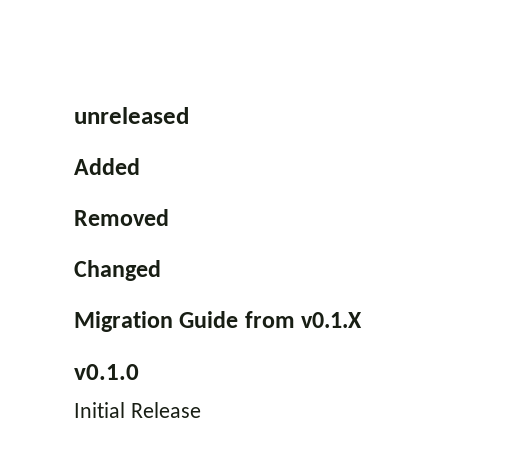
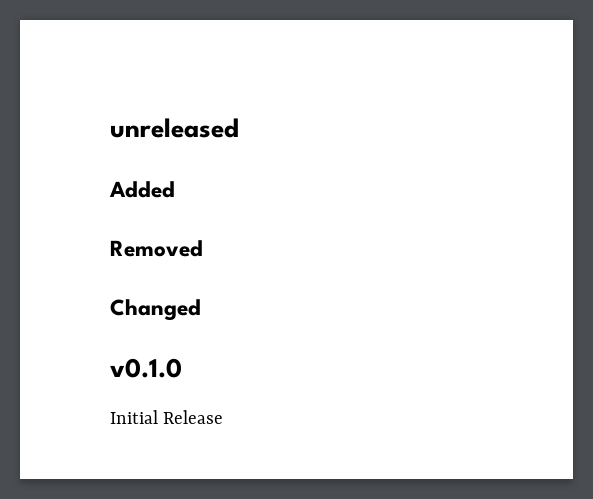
[74,311,363,332] // Migration Guide from v0.1.X -> (201, 310) none

